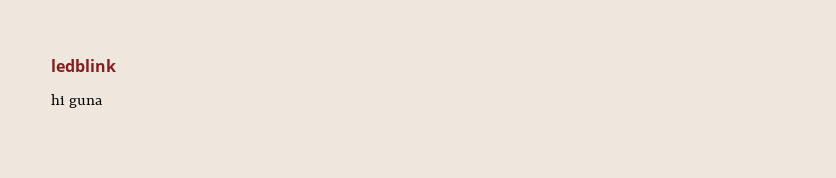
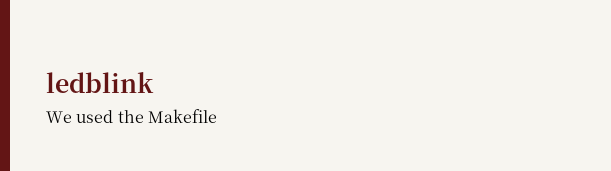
[51,94,104,108] hi guna -> [46,109,217,123] We used the Makefile

